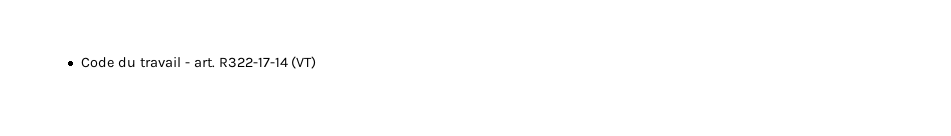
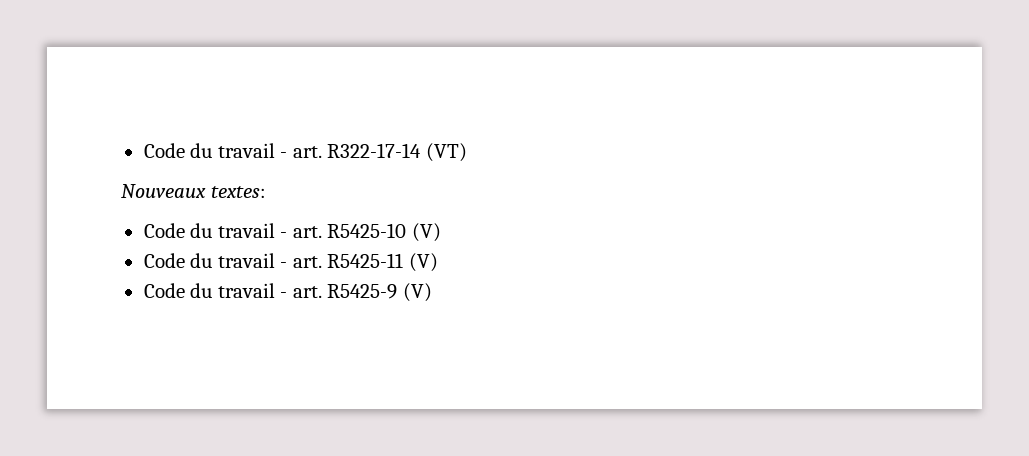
(317, 62) none -> [121,184,266,198] [143,223,441,242] [143,253,438,272] [143,283,432,302] // Nouveaux textes: // Code du travail - art. R5425-10 (V) // Code du travail - art. R5425-11 (V) // Code du travail - art. R5425-9 (V)

